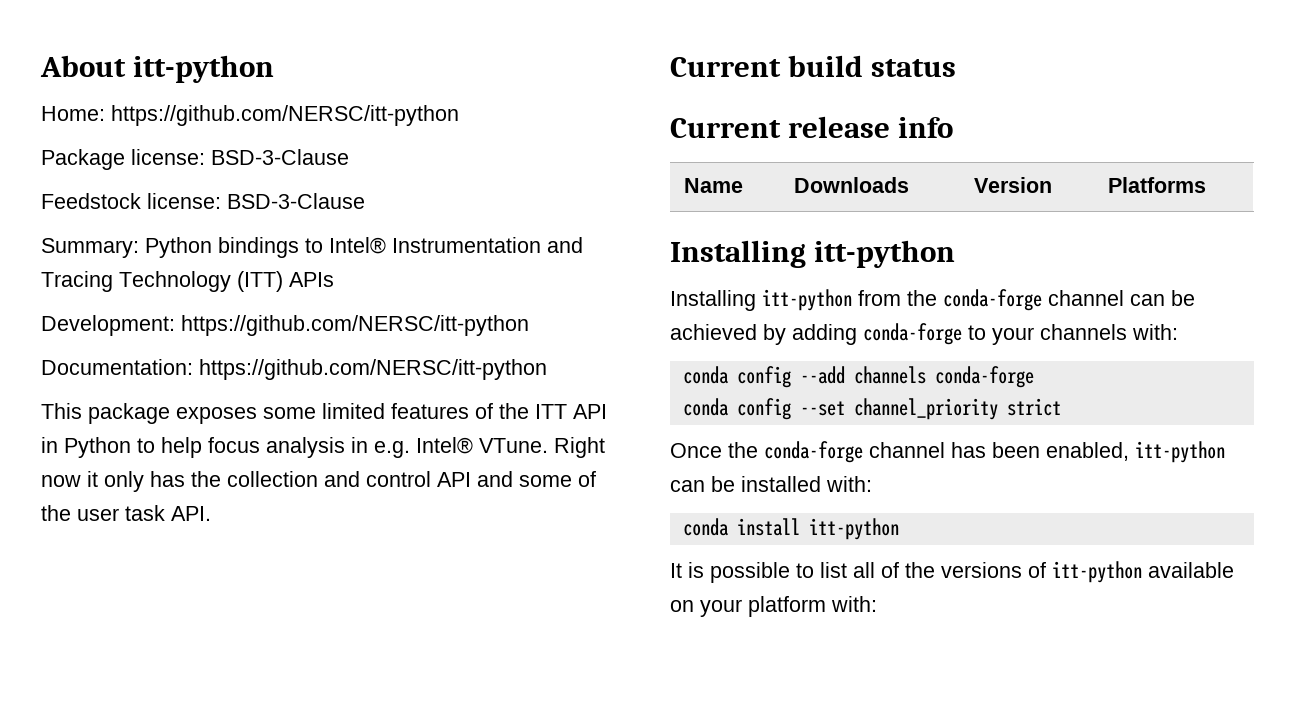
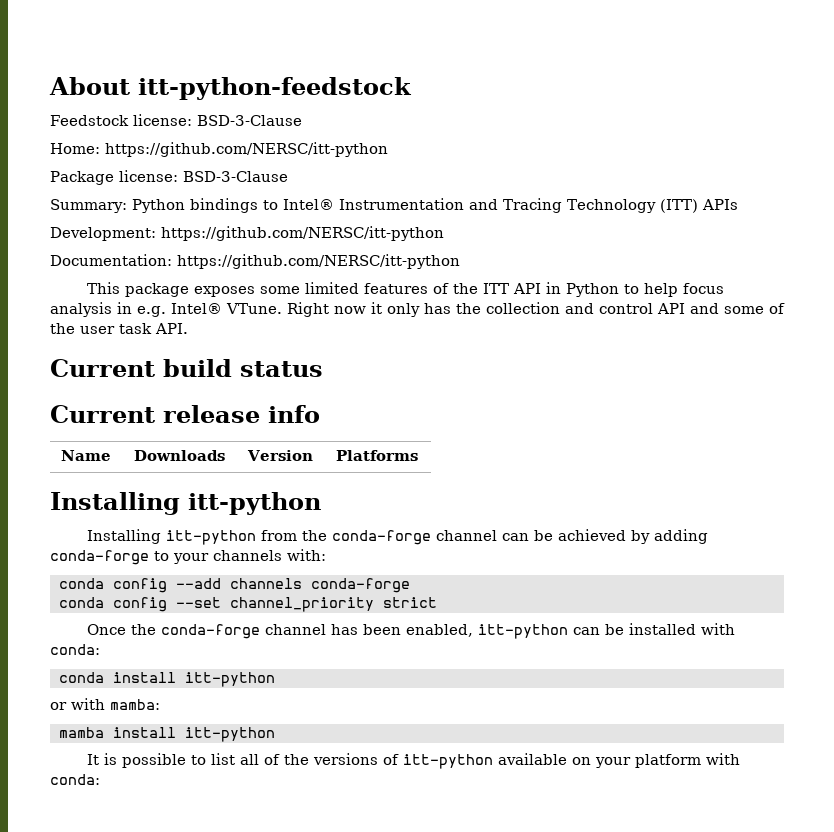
[133,55,275,83] itt-python -> [138,77,412,100] [50,114,302,126] itt-python-feedstock // Feedstock license: BSD-3-Clause
[41,193,365,209] // Feedstock license: BSD-3-Clause -> (288, 176) none
[826,476,872,492] with: -> [701,623,736,635] [50,644,100,655] with conda:
(899, 529) none -> [50,698,160,710] [59,727,275,742] // or with mamba: // mamba install itt-python
[831,596,877,612] with: -> [706,753,741,765] [50,774,100,785] with conda:

